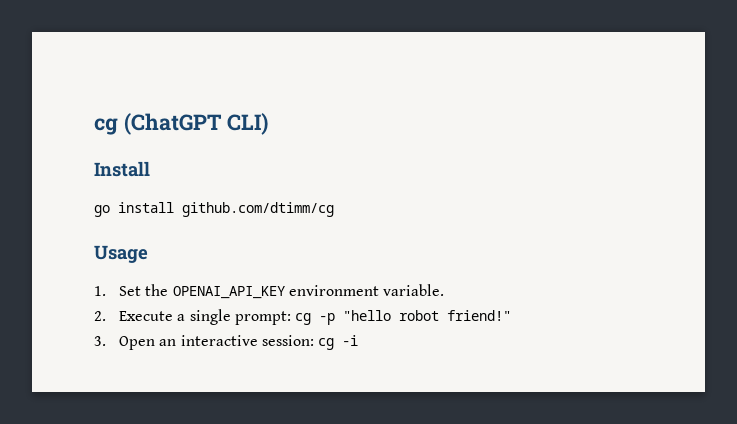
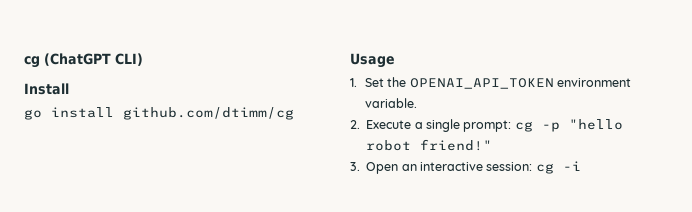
[172,286,285,299] OPENAI_API_KEY -> [409,78,554,89] OPENAI_API_TOKEN

